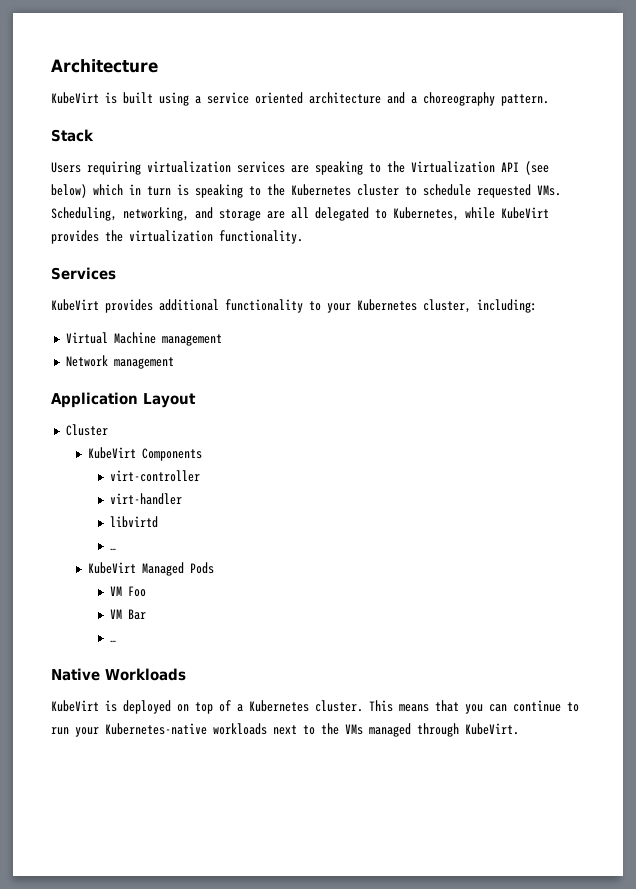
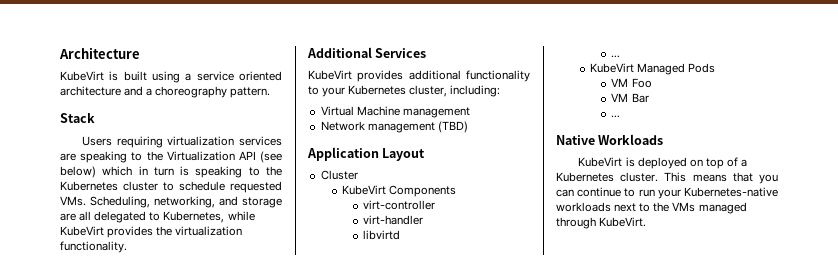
(303, 237) none -> [307,47,372,58] Additional
(174, 363) none -> [437,121,468,133] (TBD)

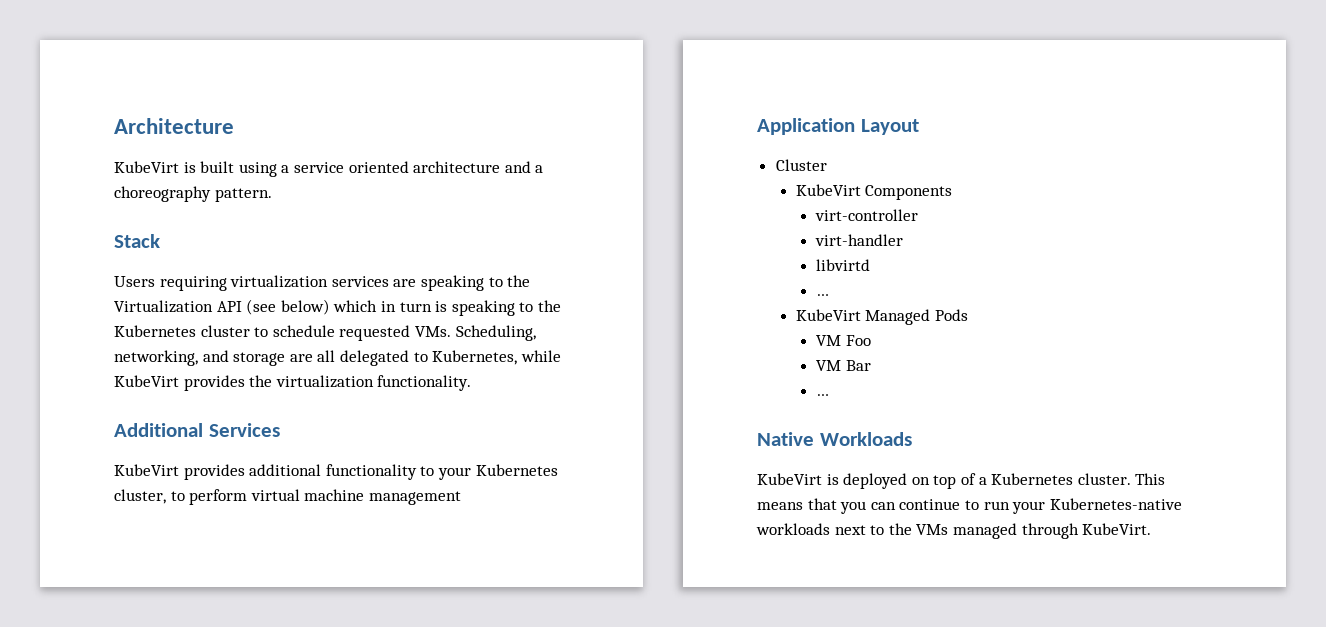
[450,85,501,97] [320,106,470,118] [320,121,468,133] including: // Virtual Machine management // Network management (TBD) -> [170,489,461,505] to perform virtual machine management

